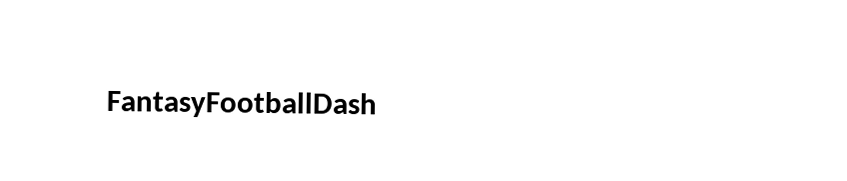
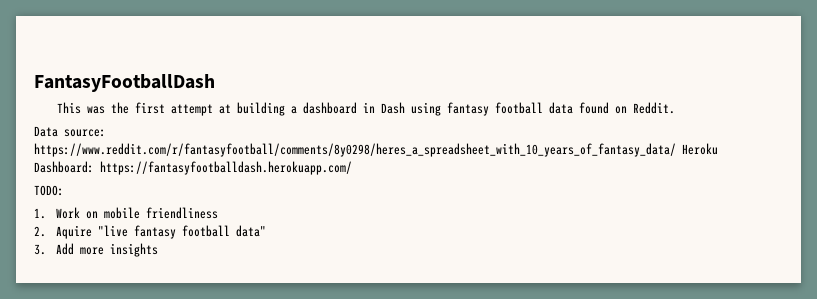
(377, 104) none -> [57,102,676,116] [34,126,106,137] [34,143,718,157] [34,161,352,175] [34,185,64,196] [34,207,218,219] [34,225,266,239] [34,243,158,257] // This was the first attempt at building a dashboard in Dash using fantasy football data found on Reddit. // Data source: https://www.reddit.com/r/fantasyfootball/comments/8y0298/heres_a_spreadsheet_with_10_years_of_fantasy_data/ Heroku Dashboard: https://fantasyfootballdash.herokuapp.com/ // TODO: // 1. Work on mobile friendliness // 2. Aquire "live fantasy football data" // 3. Add more insights

